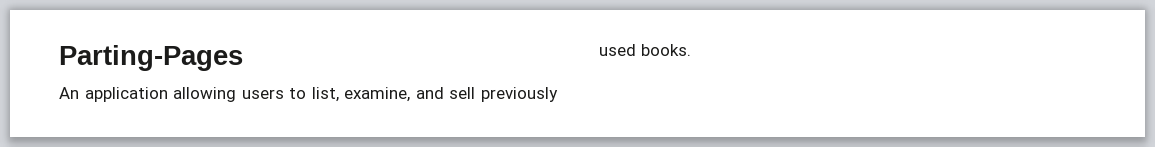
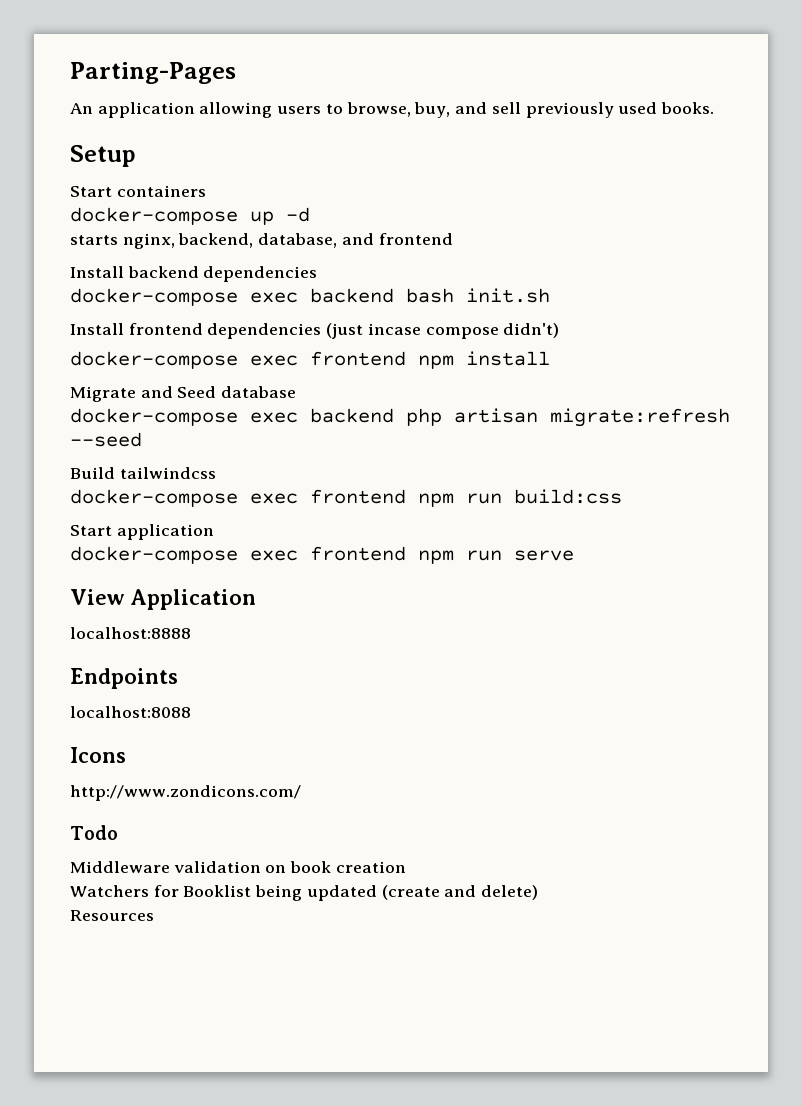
[311,87,411,102] list, examine, -> [346,102,451,118] browse, buy,
(691, 50) none -> [70,145,136,167] [70,185,206,197] [70,207,310,225] [70,233,453,249] [70,266,318,282] [70,288,550,306] [70,323,560,339] [70,351,550,369] [70,386,297,402] [70,408,730,427] [70,432,142,447] [70,467,216,479] [70,489,622,507] [70,524,214,540] [70,546,574,564] [70,589,256,610] [70,627,191,639] [70,668,178,689] [70,706,191,718] [70,747,126,763] [70,785,301,801] [70,825,118,840] [70,861,406,873] [70,885,539,901] [70,910,154,921] // Setup // Start containers // docker-compose up -d // starts nginx, backend, database, and frontend // Install backend dependencies // docker-compose exec backend bash init.sh // Install frontend dependencies (just incase compose didn't) // docker-compose exec frontend npm install // Migrate and Seed database // docker-compose exec backend php artisan migrate:refresh --seed // Build tailwindcss // docker-compose exec frontend npm run build:css // Start application // docker-compose exec frontend npm run serve // View Application // localhost:8888 // Endpoints // localhost:8088 // Icons // http://www.zondicons.com/ // Todo // Middleware validation on book creation // Watchers for Booklist being updated (create and delete) // Resources

